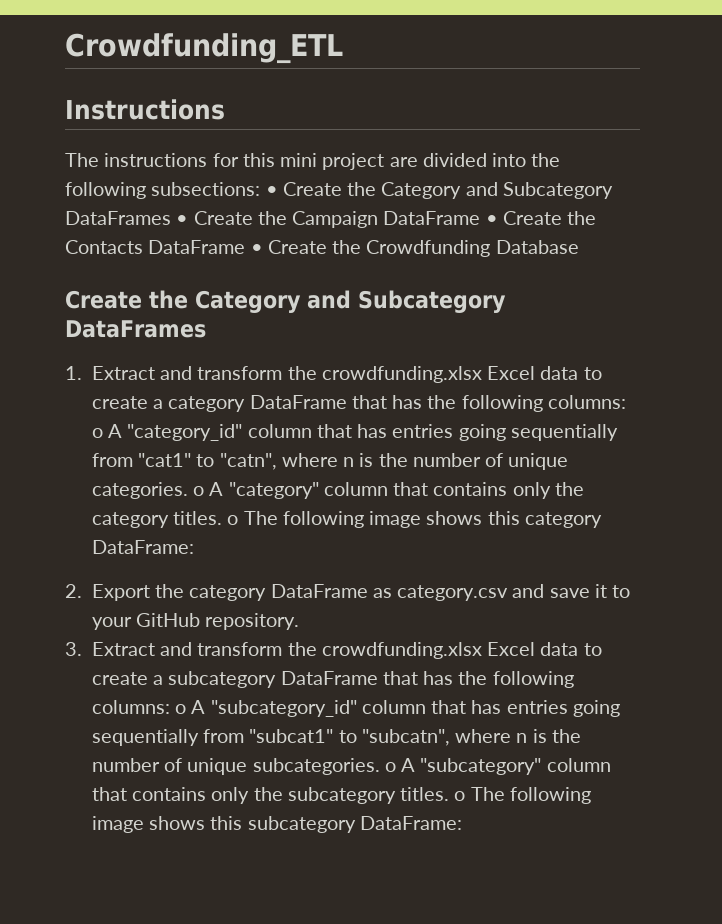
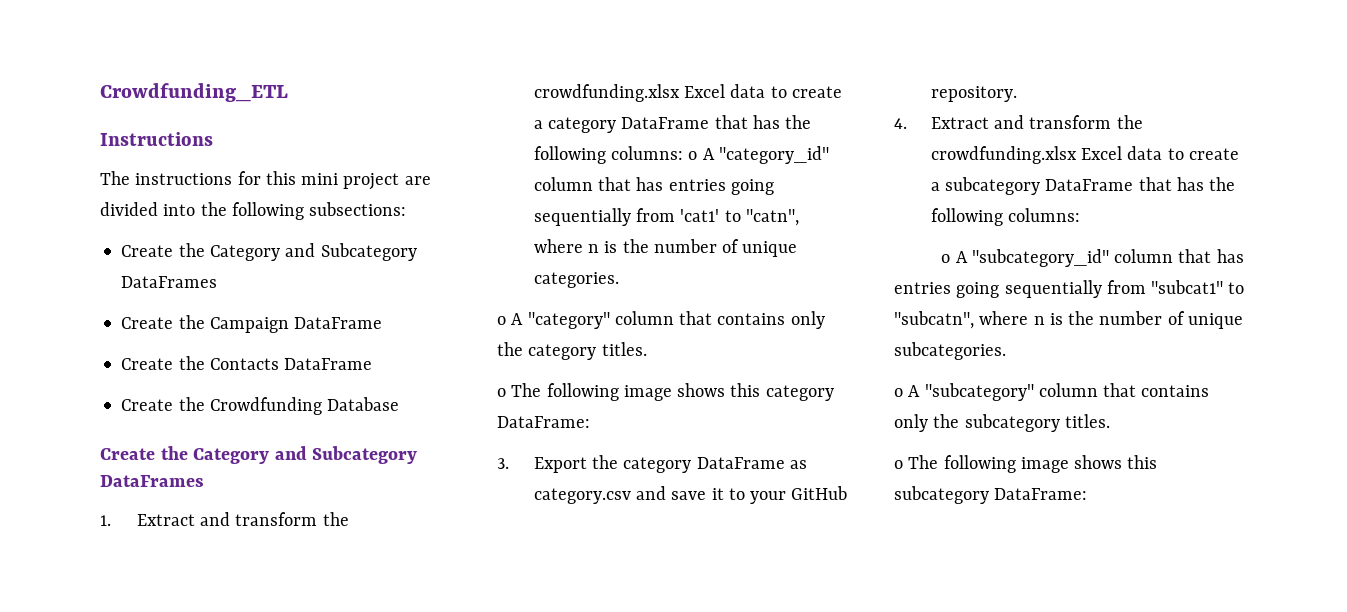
[265,182,613,199] [65,211,189,225] • Create the Category and Subcategory DataFrames • -> [121,243,417,261] [121,276,218,288] // Create the Category and Subcategory DataFrames //
[485,215,498,225] • -> (383, 323) //
[250,244,263,254] • -> (373, 364) //
[138,453,192,467] "cat1" -> [680,209,720,222] 'cat1'
(188, 490) none -> (619, 280) //
(223, 518) none -> (647, 349) //
[65,584,82,598] 2. -> [497,458,509,469] 3.
[65,642,82,656] 3. -> [894,118,907,129] 4.
(170, 707) none -> (1081, 215) //
(380, 766) none -> (1006, 351) //
(450, 794) none -> (1110, 421) //

